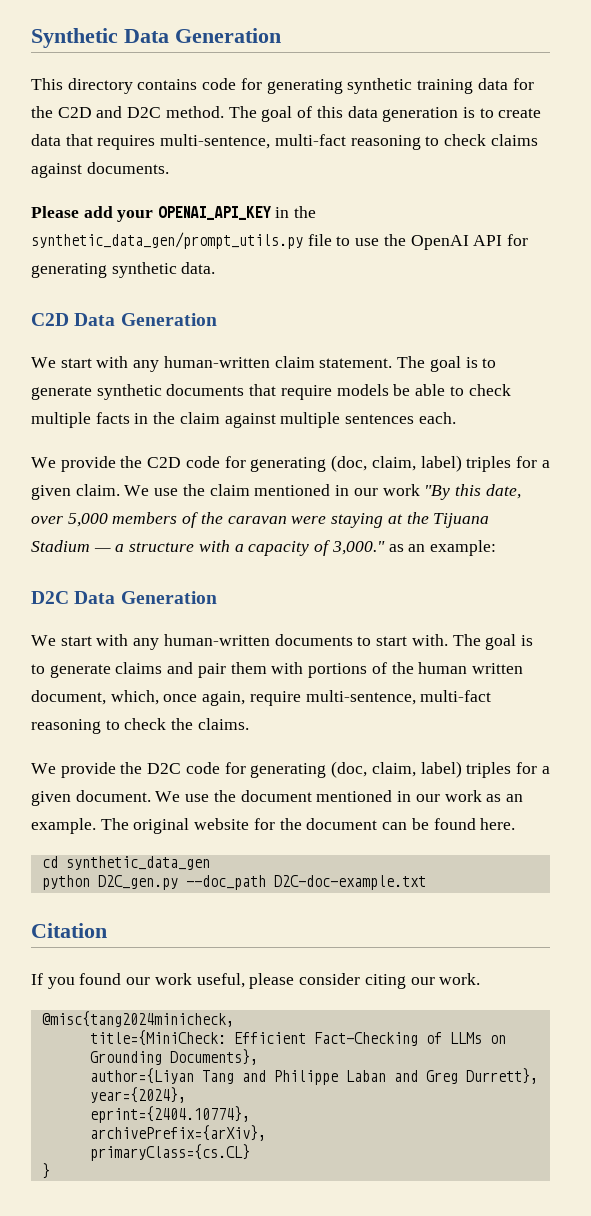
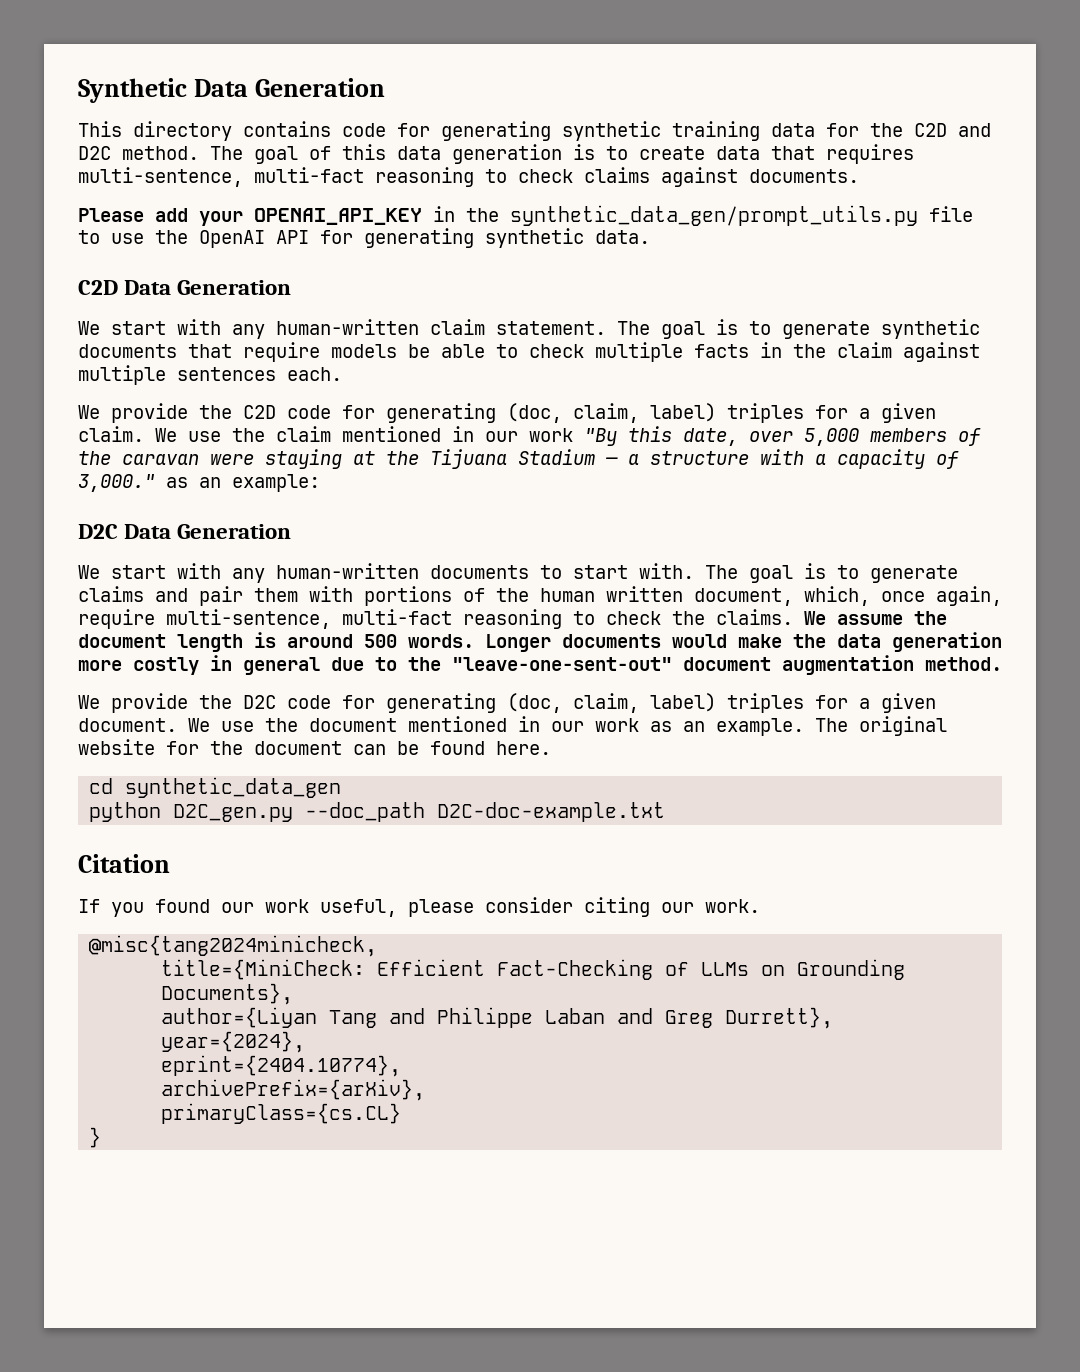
(249, 724) none -> [804,611,947,625] [78,632,1002,652] [78,655,1002,675] We assume the document length is around 500 words. Longer documents would make the data generation more costly in general due to the "leave-one-sent-out" document augmentation method.

